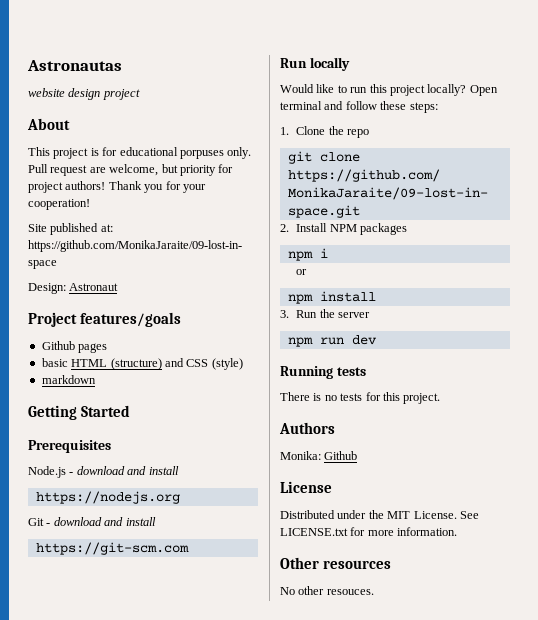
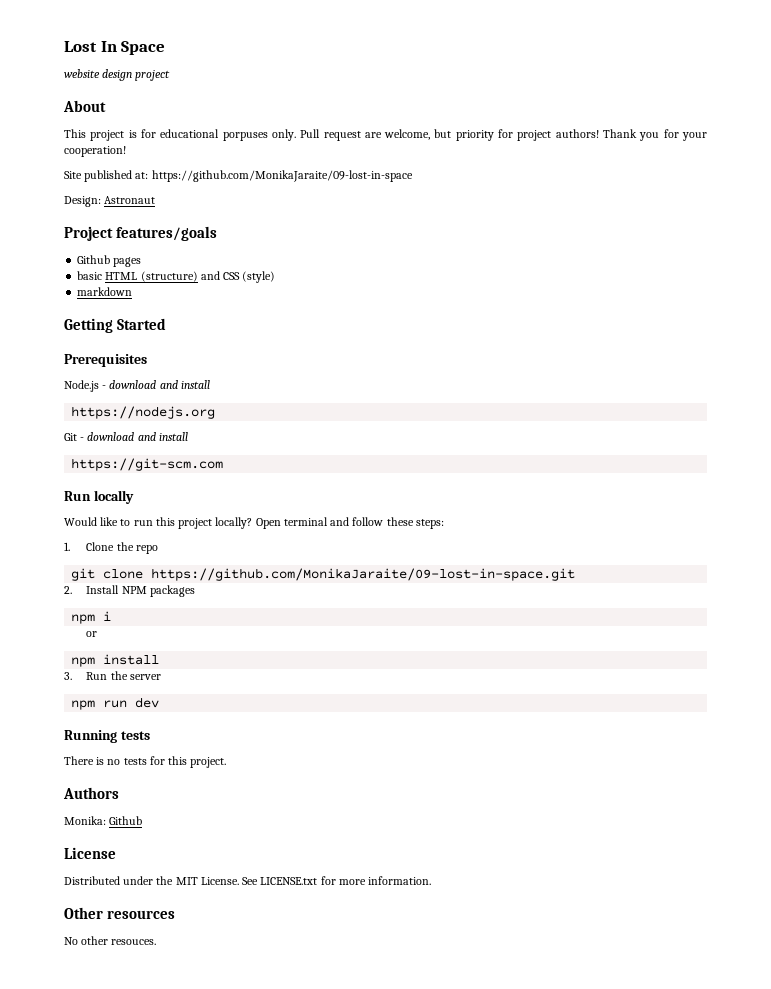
[27,60,122,71] Astronautas -> [64,41,166,55] Lost In Space

